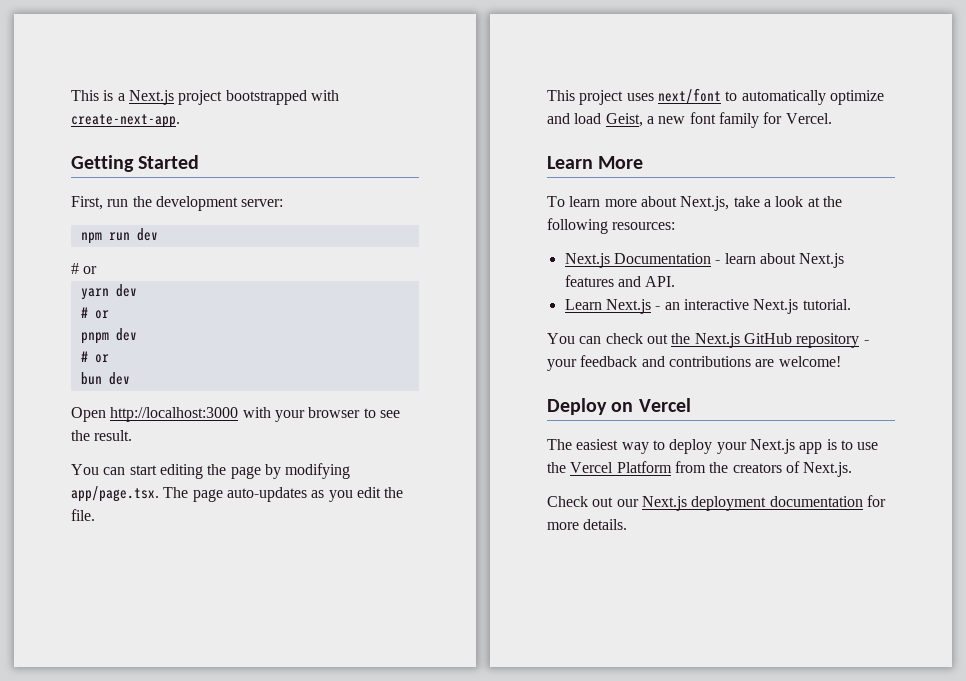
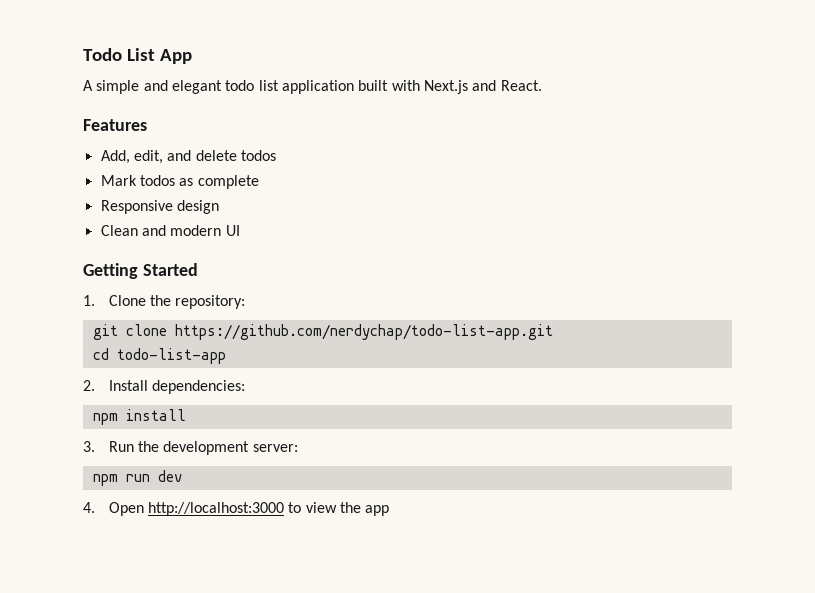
[71,90,339,105] [71,114,180,128] [71,155,200,172] [71,196,129,210] This is a Next.js project bootstrapped with create-next-app. // Getting Started // First, run -> [83,48,192,64] [83,80,542,94] [83,119,147,131] [100,150,276,164] [100,175,259,189] [100,200,219,214] [100,225,240,236] [83,263,198,279] [83,295,246,309] [92,324,553,340] [92,348,226,364] [83,380,245,394] [92,409,186,425] [83,441,134,452] Todo List App // A simple and elegant todo list application built with Next.js and React. // Features // Add, edit, and delete todos // Mark todos as complete // Responsive design // Clean and modern UI // Getting Started // 1. Clone the repository: // git clone https://github.com/nerdychap/todo-list-app.git // cd todo-list-app // 2. Install dependencies: // npm install // 3. Run
[71,263,98,274] [80,284,137,300] [80,307,109,319] [80,328,137,344] [80,351,109,363] [80,372,130,385] [71,407,400,422] [71,430,133,441] [71,463,351,479] [71,486,404,502] [71,509,95,521] [547,88,884,105] [547,112,832,128] [547,156,644,169] [547,196,842,211] [547,218,676,234] [564,253,845,268] [564,275,676,287] [564,299,851,314] [547,333,869,348] [547,355,841,371] [547,398,691,415] [547,439,879,454] [547,461,853,477] [547,495,886,511] [547,519,628,530] # or // yarn dev // # or // pnpm dev // # or // bun dev // Open http://localhost:3000 with your browser to see the result. // You can start editing the page by modifying app/page.tsx. The page auto-updates as you edit the file. // This project uses next/font to automatically optimize and load Geist, a new font family for Vercel. // Learn More // To learn more about Next.js, take a look at the following resources: // Next.js Documentation - learn about Next.js features and API. // Learn Next.js - an interactive Next.js tutorial. // You can check out the Next.js GitHub repository - your feedback and contributions are welcome! // Deploy on Vercel // The easiest way to deploy your Next.js app is to use the Vercel Platform from the creators of Next.js. // Check out our Next.js deployment documentation for more details. -> [83,502,390,516] 4. Open http://localhost:3000 to view the app

